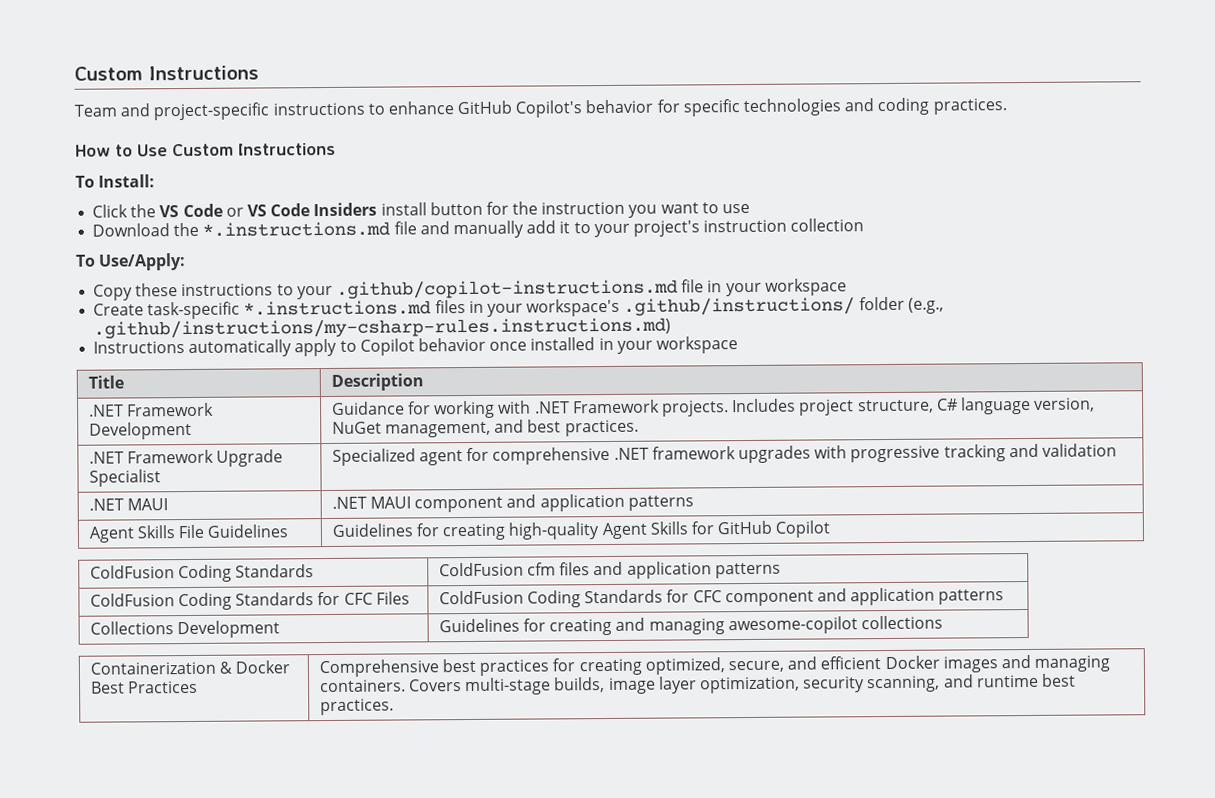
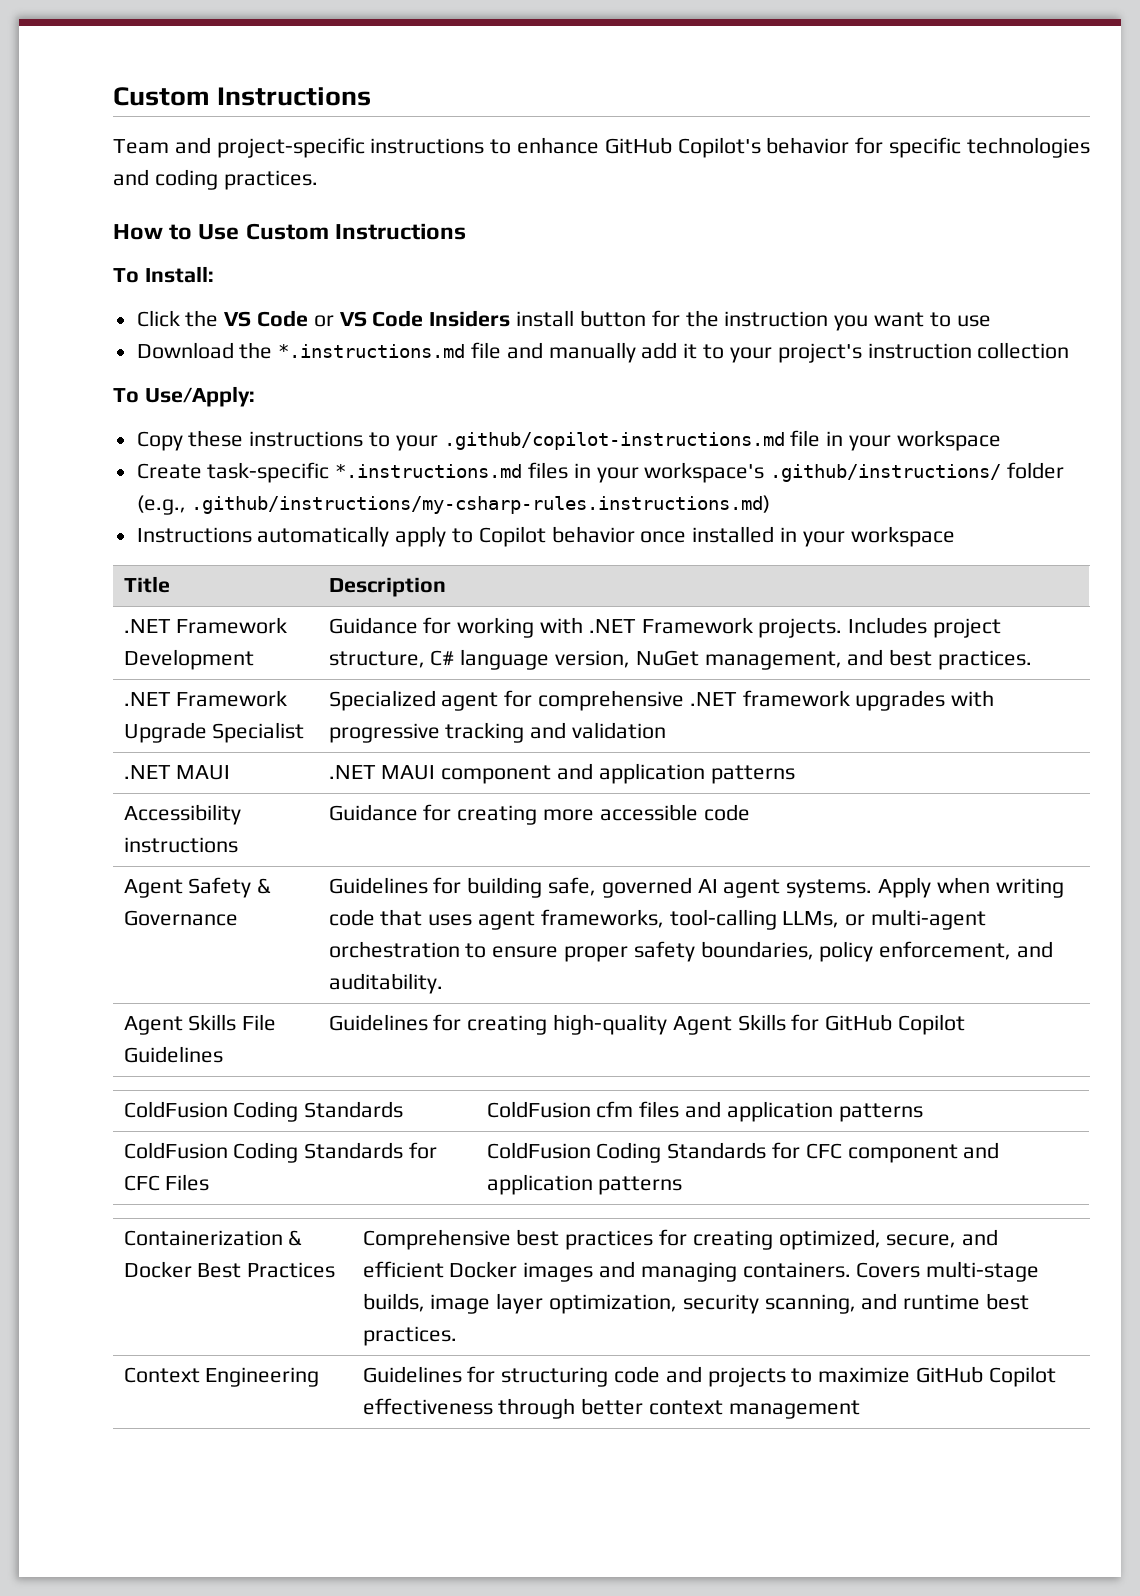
(694, 503) none -> [123,804,241,825] [123,837,238,853] [328,804,750,825] [123,877,272,898] [123,910,238,926] [328,877,1064,898] [328,909,986,930] [328,941,1053,962] [328,973,443,994] // Accessibility instructions | Guidance for creating more accessible code // Agent Safety & Governance | Guidelines for building safe, governed AI agent systems. Apply when writing code that uses agent frameworks, tool-calling LLMs, or multi-agent orchestration to ensure proper safety boundaries, policy enforcement, and auditability.
[89,620,281,639] [438,615,944,636] // Collections Development | Guidelines for creating and managing awesome-copilot collections -> (683, 1185) none
(394, 707) none -> [123,1367,320,1387] [362,1366,1056,1387] [362,1398,860,1419] // Context Engineering | Guidelines for structuring code and projects to maximize GitHub Copilot effectiveness through better context management

